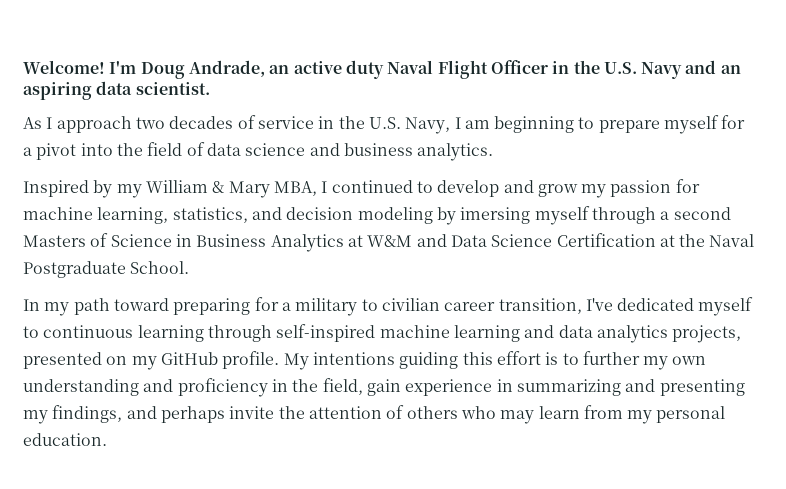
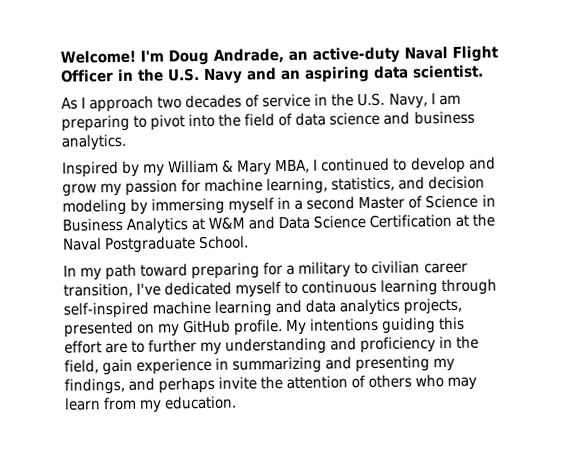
[293,60,384,79] active duty -> [312,46,400,64] active-duty
[494,115,746,134] [23,147,32,156] beginning to prepare myself for a -> [61,114,148,132] preparing to
[460,206,656,225] imersing myself through -> [151,196,292,215] immersing myself in
[23,235,86,247] Masters -> [358,196,406,210] Master
[545,352,559,365] is -> [105,342,129,354] are
[672,356,707,365] own -> (223, 348) none
[656,406,726,423] personal -> (163, 406) none

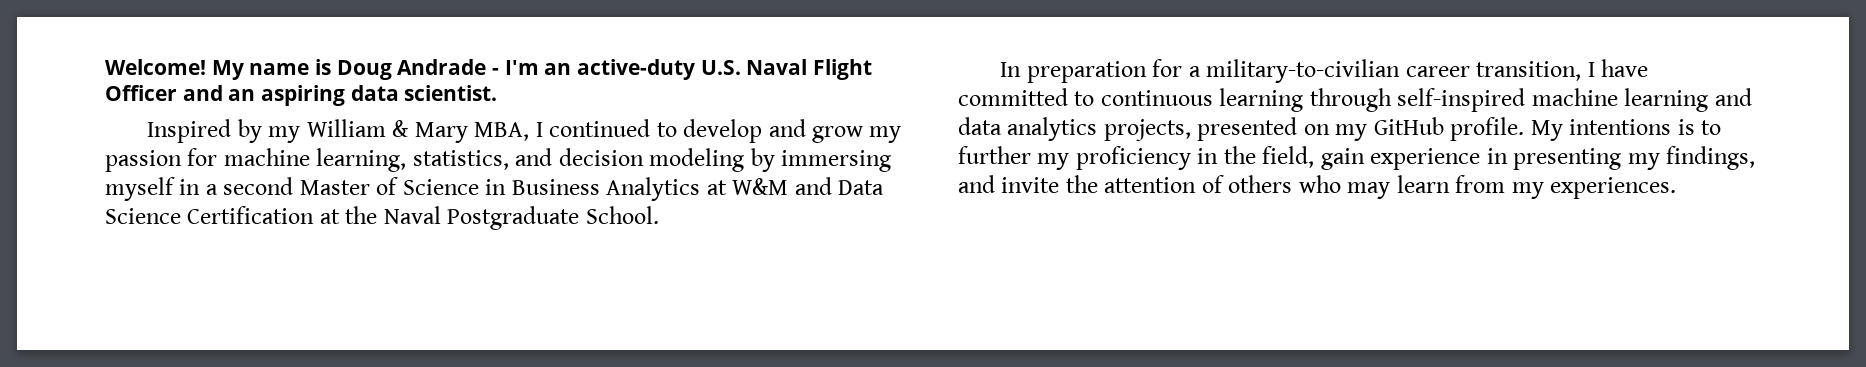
[140,48,284,66] I'm Doug Andrade, -> [211,59,539,80] My name is Doug Andrade - I'm
(400, 55) none -> [700,60,741,75] U.S.
[117,68,243,84] in the U.S. Navy -> (177, 93) none
[61,92,461,113] [61,110,475,132] [61,133,126,151] // As I approach two decades of service in the U.S. Navy, I am preparing to pivot into the field of data science and business analytics. -> (498, 93) none
[80,260,468,281] [63,281,283,298] my path toward preparing for a military to civilian career transition, I've dedicated myself -> [1026,59,1649,83] [958,88,1068,106] preparation for a military-to-civilian career transition, I have committed
[381,316,466,334] [64,340,129,354] guiding this effort are -> [1677,119,1695,135] is
[225,337,358,355] understanding and -> (1070, 161) none
[232,356,353,374] summarizing and -> (1508, 156) none
[158,376,216,394] perhaps -> (995, 184) none
[164,395,238,410] education. -> [1550,177,1677,199] experiences.

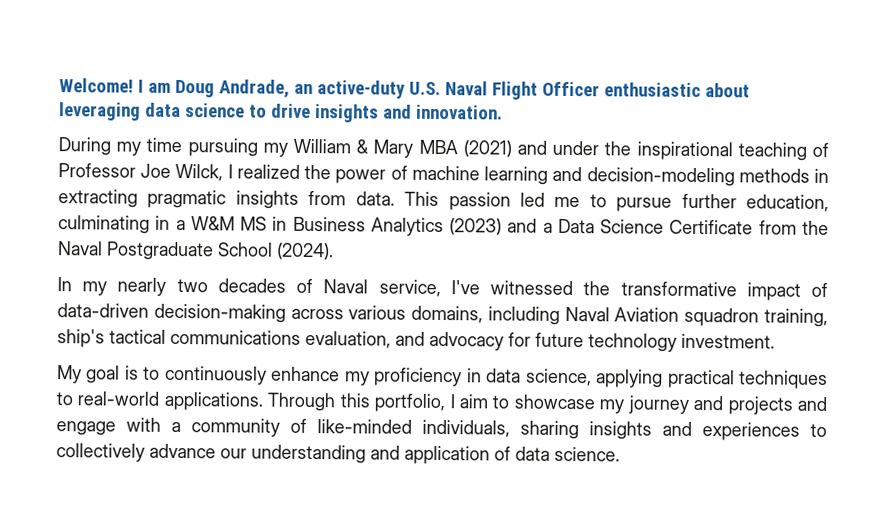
[211,59,539,80] My name is Doug Andrade - I'm -> [137,79,290,98] I am Doug Andrade,
[182,85,498,106] [147,119,902,143] [105,148,892,172] [105,177,885,201] [105,206,340,224] and an aspiring data scientist. // Inspired by my William & Mary MBA, I continued to develop and grow my passion for machine learning, statistics, and decision modeling by immersing myself in a second Master of Science in Business Analytics at W&M and Data Science Certification at -> [603,82,750,98] [59,102,503,123] [58,137,830,161] [58,163,830,187] [58,189,829,212] [58,215,797,237] enthusiastic about leveraging data science to drive insights and innovation. // During my time pursuing my William & Mary MBA (2021) and under the inspirational teaching of Professor Joe Wilck, I realized the power of machine learning and decision-modeling methods in extracting pragmatic insights from data. This passion led me to pursue further education, culminating in a W&M MS in Business Analytics (2023) and a Data Science Certificate from
[585,206,659,224] School. -> [218,242,334,261] School (2024).
[1026,59,1649,83] [958,88,1752,112] [958,117,1722,141] [958,146,1756,170] [958,175,1677,199] preparation for a military-to-civilian career transition, I have committed to continuous learning through self-inspired machine learning and data analytics projects, presented on my GitHub profile. My intentions is to further my proficiency in the field, gain experience in presenting my findings, and invite the attention of others who may learn from my experiences. -> [82,277,829,301] [57,303,829,327] [57,329,775,352] [57,365,828,389] [56,391,828,415] [56,417,827,441] [56,443,620,465] my nearly two decades of Naval service, I've witnessed the transformative impact of data-driven decision-making across various domains, including Naval Aviation squadron training, ship's tactical communications evaluation, and advocacy for future technology investment. // My goal is to continuously enhance my proficiency in data science, applying practical techniques to real-world applications. Through this portfolio, I aim to showcase my journey and projects and engage with a community of like-minded individuals, sharing insights and experiences to collectively advance our understanding and application of data science.

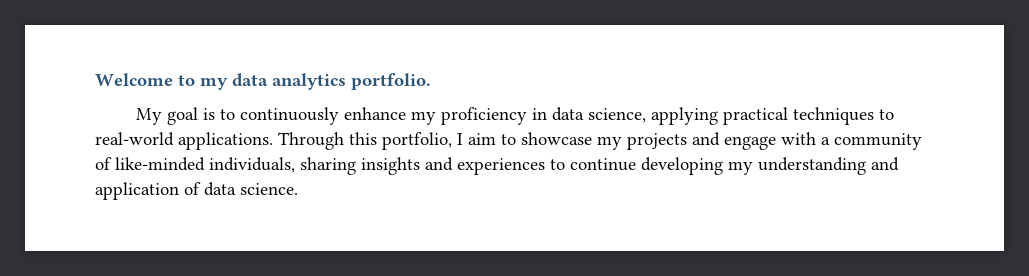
[59,78,750,100] [59,102,503,123] [58,137,830,161] [58,163,830,187] [58,189,829,212] [58,215,829,237] [58,241,334,261] [57,277,829,301] [57,303,829,327] [57,329,775,352] Welcome! I am Doug Andrade, an active-duty U.S. Naval Flight Officer enthusiastic about leveraging data science to drive insights and innovation. // During my time pursuing my William & Mary MBA (2021) and under the inspirational teaching of Professor Joe Wilck, I realized the power of machine learning and decision-modeling methods in extracting pragmatic insights from data. This passion led me to pursue further education, culminating in a W&M MS in Business Analytics (2023) and a Data Science Certificate from the Naval Postgraduate School (2024). // In my nearly two decades of Naval service, I've witnessed the transformative impact of data-driven decision-making across various domains, including Naval Aviation squadron training, ship's tactical communications evaluation, and advocacy for future technology investment. -> [95,73,431,90] Welcome to my data analytics portfolio.
[627,395,724,414] journey and -> (622, 143) none
[56,443,247,462] collectively advance our -> [570,157,753,175] continue developing my

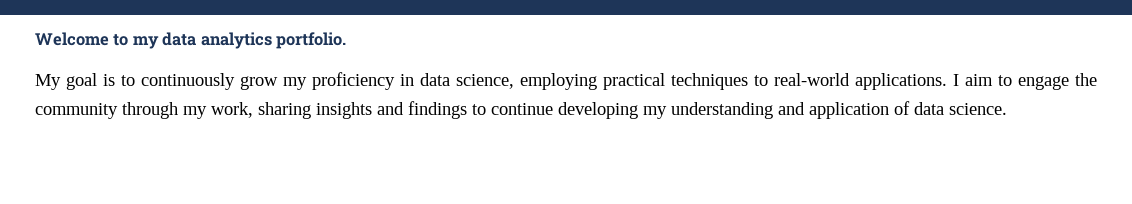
[343,107,406,120] enhance -> [240,76,278,90] grow
[650,107,718,125] applying -> [520,73,597,90] employing
[278,132,922,150] [95,157,295,173] Through this portfolio, I aim to showcase my projects and engage with a community of like-minded individuals, -> [953,73,1097,90] [35,102,253,119] I aim to engage the community through my work,
[457,158,545,175] experiences -> [408,101,467,119] findings

